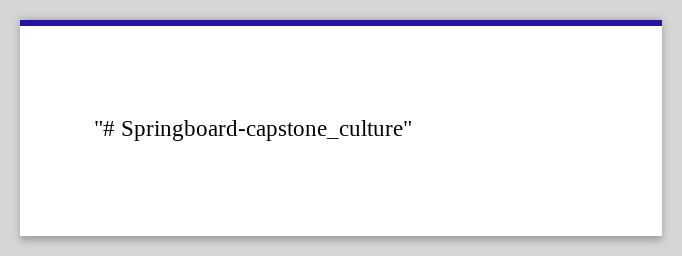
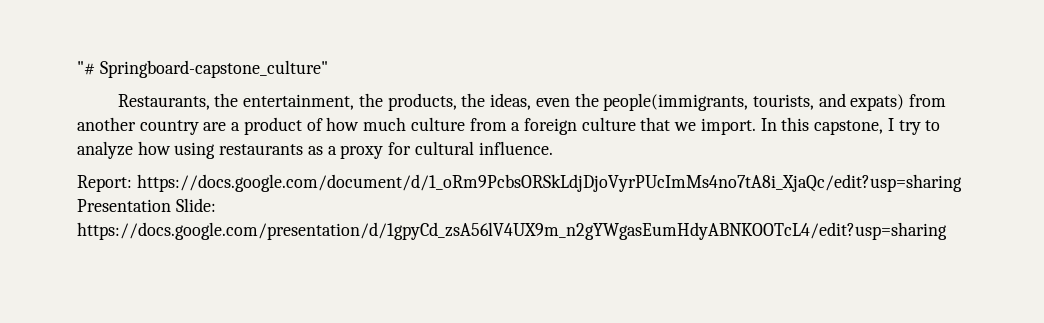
(413, 130) none -> [117,93,947,111] [77,117,941,135] [77,141,553,159] [77,174,962,192] [77,198,216,212] [77,222,947,240] // Restaurants, the entertainment, the products, the ideas, even the people(immigrants, tourists, and expats) from another country are a product of how much culture from a foreign culture that we import. In this capstone, I try to analyze how using restaurants as a proxy for cultural influence. // Report: https://docs.google.com/document/d/1_oRm9PcbsORSkLdjDjoVyrPUcImMs4no7tA8i_XjaQc/edit?usp=sharing Presentation Slide: https://docs.google.com/presentation/d/1gpyCd_zsA56lV4UX9m_n2gYWgasEumHdyABNKOOTcL4/edit?usp=sharing

